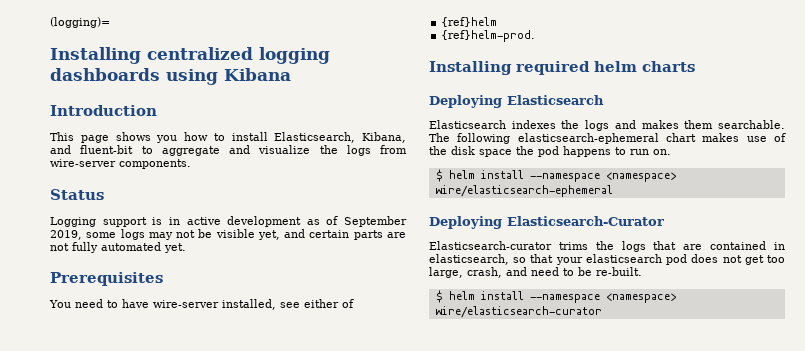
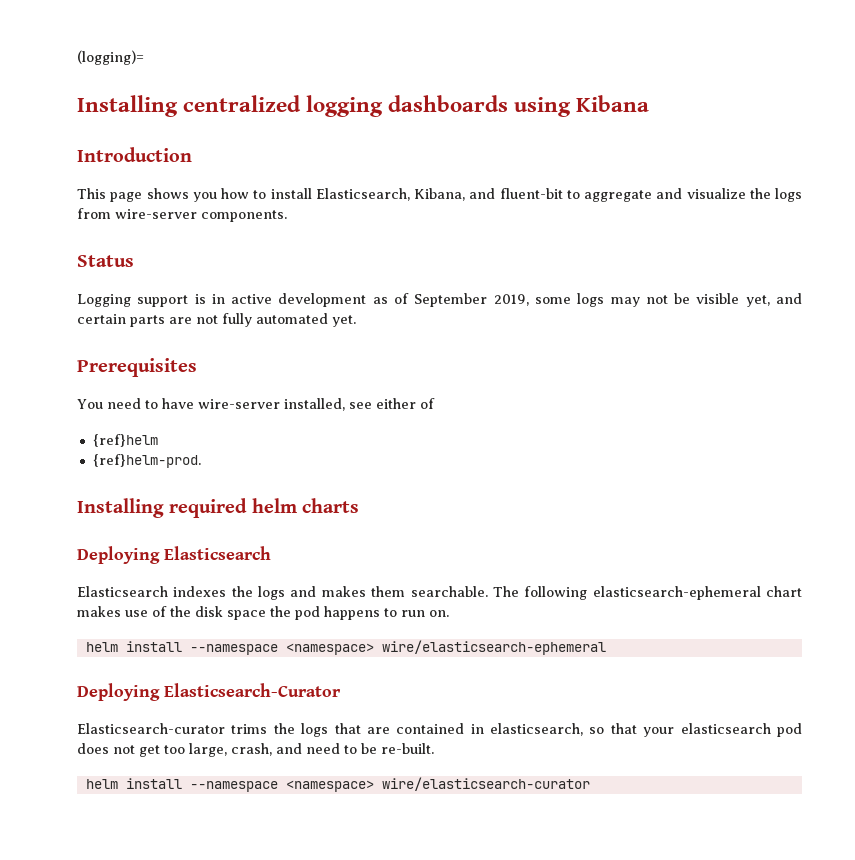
[435,169,443,182] $ -> (449, 613) none
[435,290,443,303] $ -> (434, 748) none

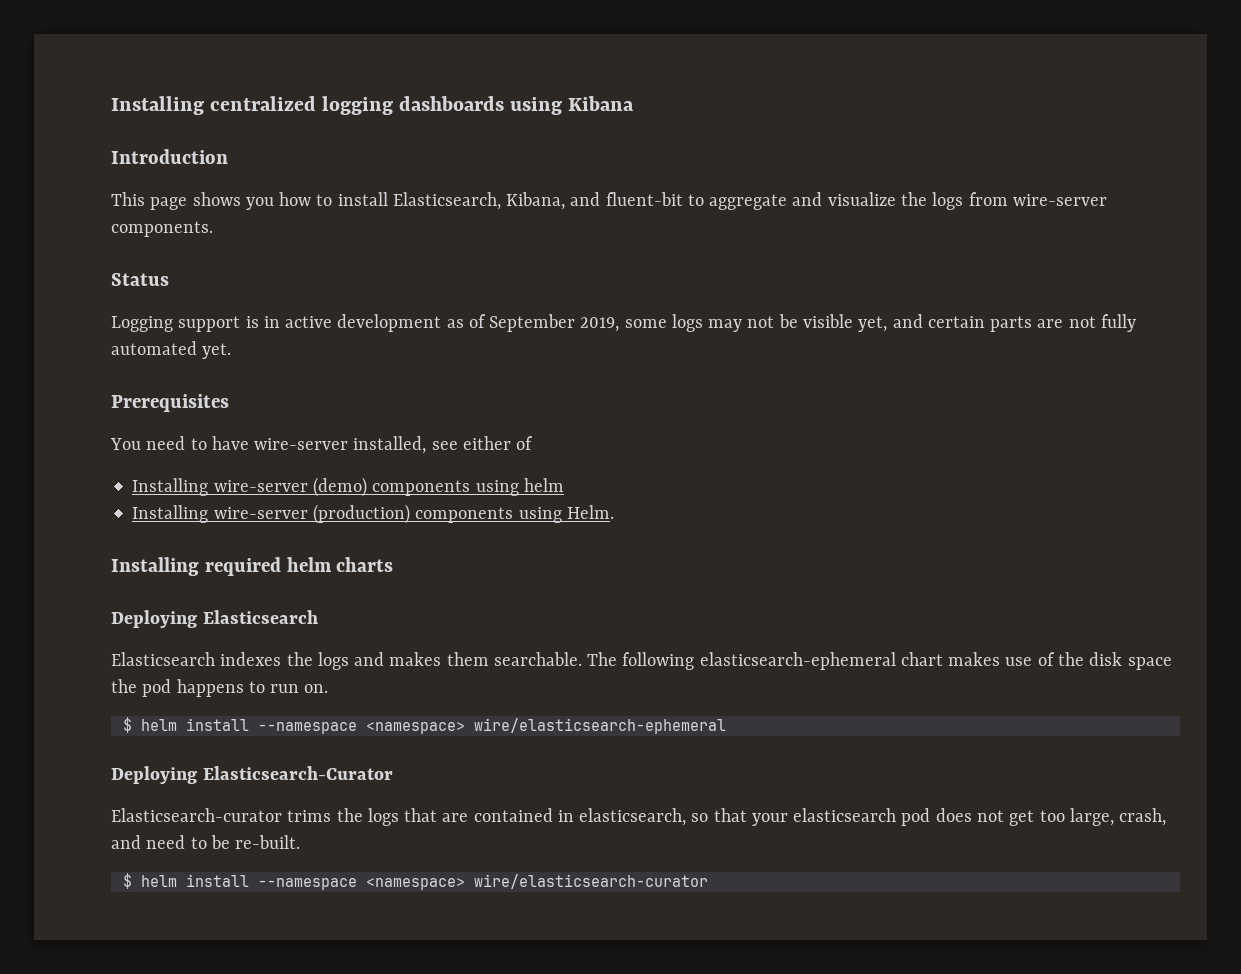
[77,50,144,65] (logging)= // -> (111, 105) none
[92,434,158,447] [92,454,201,468] {ref}helm // {ref}helm-prod. -> [132,477,564,497] [132,504,614,524] Installing wire-server (demo) components using helm // Installing wire-server (production) components using Helm.
(449, 613) none -> [122,717,132,733] $
(434, 748) none -> [122,873,132,889] $

